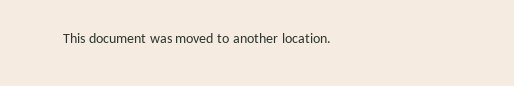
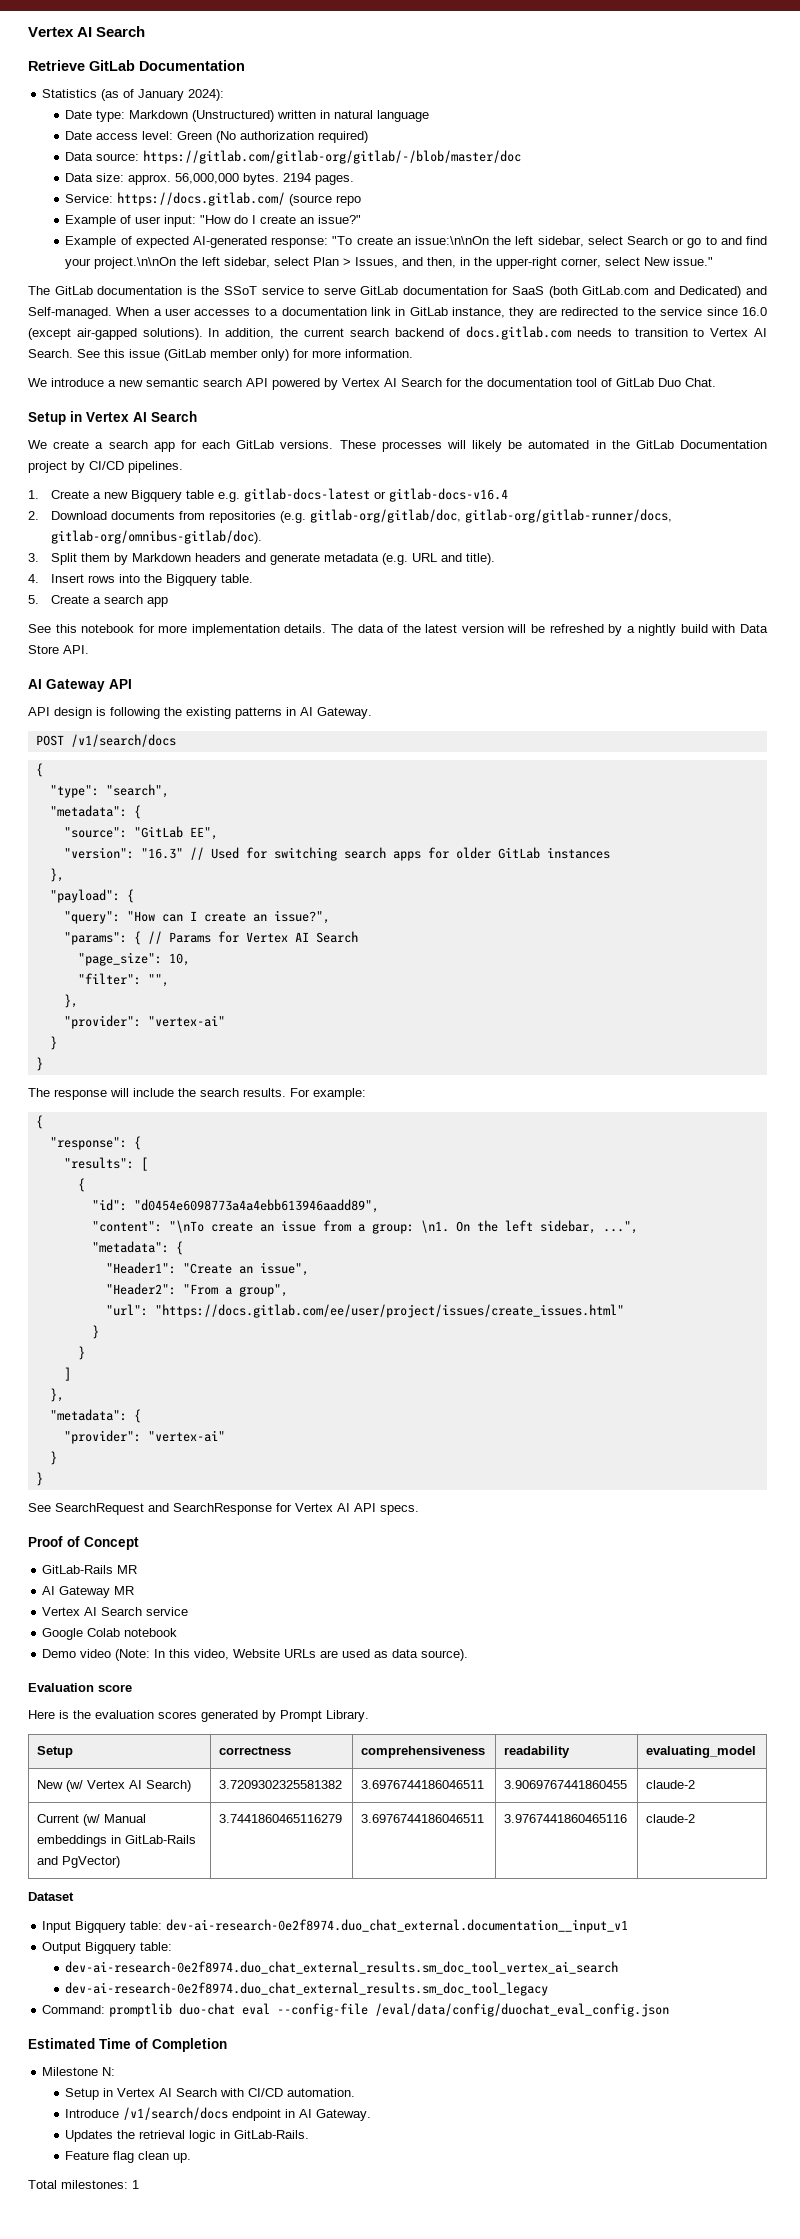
[63,33,331,43] This document was moved to another location. -> [28,26,146,37] [28,60,245,71] [42,89,225,101] [65,110,430,122] [65,131,369,143] [65,150,522,164] [65,173,355,185] [65,192,362,206] [65,215,362,227] [65,236,767,248] [65,257,714,269] [28,286,768,298] [28,307,767,319] [28,326,767,340] [28,349,413,361] [28,378,716,390] [28,411,197,425] [28,440,767,452] [28,461,183,473] [28,488,509,502] [28,509,673,523] [51,530,263,544] [28,553,496,565] [28,574,254,586] [28,595,169,607] [28,624,768,636] [28,645,89,654] [28,679,132,692] [28,707,372,719] [35,734,176,747] [35,763,43,777] [49,784,169,798] [49,805,141,819] [63,826,218,840] [63,847,610,861] [49,868,64,882] [49,889,134,903] [63,910,330,924] [63,931,358,945] [77,952,190,966] [77,973,169,987] [63,994,78,1008] [63,1015,225,1029] [49,1036,57,1050] [35,1057,43,1071] [28,1088,366,1100] [35,1115,43,1129] [49,1136,141,1150] [63,1157,148,1171] [77,1178,85,1192] [91,1199,379,1213] [91,1220,638,1234] [91,1241,183,1255] [105,1262,309,1276] [105,1283,288,1297] [105,1304,624,1318] [91,1325,99,1339] [77,1346,85,1360] [63,1367,71,1381] [49,1388,64,1402] [49,1409,141,1423] [63,1430,225,1444] [49,1451,57,1465] [35,1472,43,1486] [28,1503,419,1515] [28,1536,139,1550] [42,1565,138,1574] [42,1586,135,1598] [42,1607,189,1616] [42,1628,178,1640] [42,1649,469,1661] [28,1683,132,1692] [28,1710,369,1722] [36,1746,73,1758] [218,1746,291,1755] [360,1746,485,1758] [503,1746,570,1758] [645,1746,756,1758] [36,1780,191,1792] [218,1780,342,1789] [360,1780,484,1789] [503,1780,627,1789] [645,1780,695,1789] [36,1814,146,1826] [36,1835,196,1847] [36,1856,120,1868] [218,1814,342,1823] [360,1814,484,1823] [503,1814,627,1823] [645,1814,695,1823] [28,1892,74,1901] [42,1919,629,1933] [42,1942,173,1954] [65,1961,619,1974] [65,1982,549,1996] [42,2003,670,2017] [28,2038,227,2052] [42,2067,116,2076] [65,2088,356,2100] [65,2107,372,2121] [65,2130,310,2142] [65,2151,192,2163] [28,2180,139,2189] Vertex AI Search // Retrieve GitLab Documentation // Statistics (as of January 2024): // Date type: Markdown (Unstructured) written in natural language // Date access level: Green (No authorization required) // Data source: https://gitlab.com/gitlab-org/gitlab/-/blob/master/doc // Data size: approx. 56,000,000 bytes. 2194 pages. // Service: https://docs.gitlab.com/ (source repo // Example of user input: "How do I create an issue?" // Example of expected AI-generated response: "To create an issue:\n\nOn the left sidebar, select Search or go to and find your project.\n\nOn the left sidebar, select Plan > Issues, and then, in the upper-right corner, select New issue." // The GitLab documentation is the SSoT service to serve GitLab documentation for SaaS (both GitLab.com and Dedicated) and Self-managed. When a user accesses to a documentation link in GitLab instance, they are redirected to the service since 16.0 (except air-gapped solutions). In addition, the current search backend of docs.gitlab.com needs to transition to Vertex AI Search. See this issue (GitLab member only) for more information. // We introduce a new semantic search API powered by Vertex AI Search for the documentation tool of GitLab Duo Chat. // Setup in Vertex AI Search // We create a search app for each GitLab versions. These processes will likely be automated in the GitLab Documentation project by CI/CD pipelines. // 1. Create a new Bigquery table e.g. gitlab-docs-latest or gitlab-docs-v16.4 // 2. Download documents from repositories (e.g. gitlab-org/gitlab/doc, gitlab-org/gitlab-runner/docs, gitlab-org/omnibus-gitlab/doc). // 3. Split them by Markdown headers and generate metadata (e.g. URL and title). // 4. Insert rows into the Bigquery table. // 5. Create a search app // See this notebook for more implementation details. The data of the latest version will be refreshed by a nightly build with Data Store API. // AI Gateway API // API design is following the existing patterns in AI Gateway. // POST /v1/search/docs // { // "type": "search", // "metadata": { // "source": "GitLab EE", // "version": "16.3" // Used for switching search apps for older GitLab instances // }, // "payload": { // "query": "How can I create an issue?", // "params": { // Params for Vertex AI Search // "page_size": 10, // "filter": "", // }, // "provider": "vertex-ai" // } // } // The response will include the search results. For example: // { // "response": { // "results": [ // { // "id": "d0454e6098773a4a4ebb613946aadd89", // "content": "\nTo create an issue from a group: \n1. On the left sidebar, ...", // "metadata": { // "Header1": "Create an issue", // "Header2": "From a group", // "url": "https://docs.gitlab.com/ee/user/project/issues/create_issues.html" // } // } // ] // }, // "metadata": { // "provider": "vertex-ai" // } // } // See SearchRequest and SearchResponse for Vertex AI API specs. // Proof of Concept // GitLab-Rails MR // AI Gateway MR // Vertex AI Search service // Google Colab notebook // Demo video (Note: In this video, Website URLs are used as data source). // Evaluation score // Here is the evaluation scores generated by Prompt Library. // Setup | correctness | comprehensiveness | readability | evaluating_model // New (w/ Vertex AI Search) | 3.7209302325581382 | 3.6976744186046511 | 3.9069767441860455 | claude-2 // Current (w/ Manual embeddings in GitLab-Rails and PgVector) | 3.7441860465116279 | 3.6976744186046511 | 3.9767441860465116 | claude-2 // Dataset // Input Bigquery table: dev-ai-research-0e2f8974.duo_chat_external.documentation__input_v1 // Output Bigquery table: // dev-ai-research-0e2f8974.duo_chat_external_results.sm_doc_tool_vertex_ai_search // dev-ai-research-0e2f8974.duo_chat_external_results.sm_doc_tool_legacy // Command: promptlib duo-chat eval --config-file /eval/data/config/duochat_eval_config.json // Estimated Time of Completion // Milestone N: // Setup in Vertex AI Search with CI/CD automation. // Introduce /v1/search/docs endpoint in AI Gateway. // Updates the retrieval logic in GitLab-Rails. // Feature flag clean up. // Total milestones: 1

